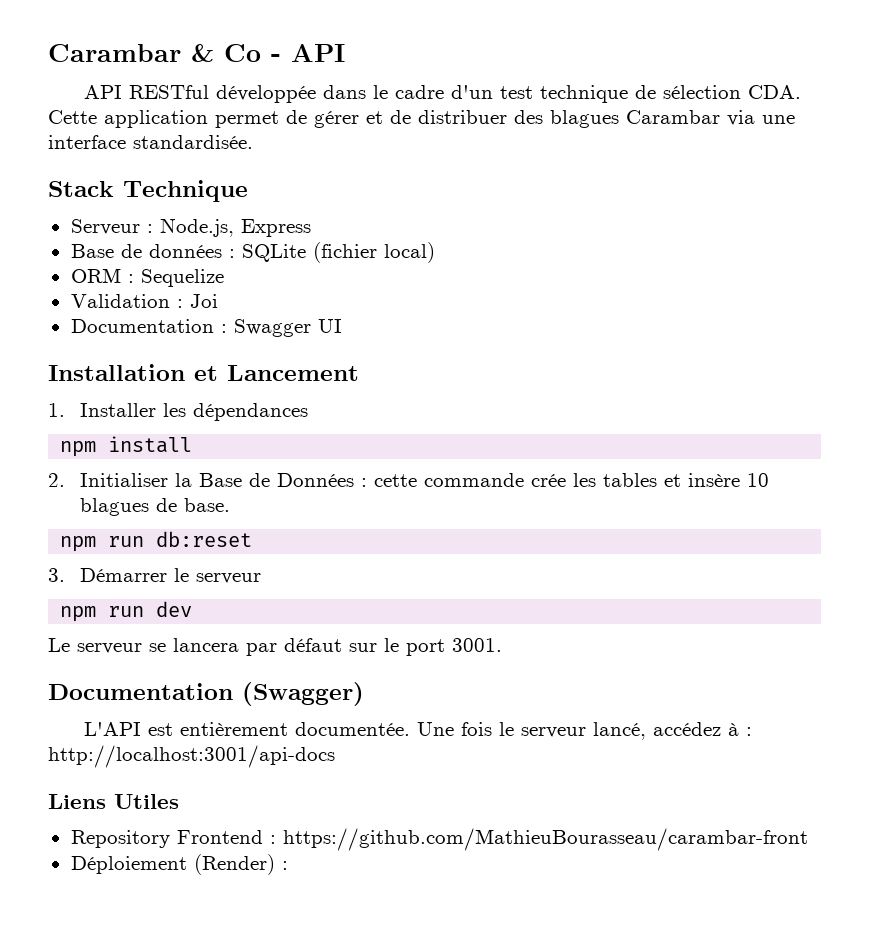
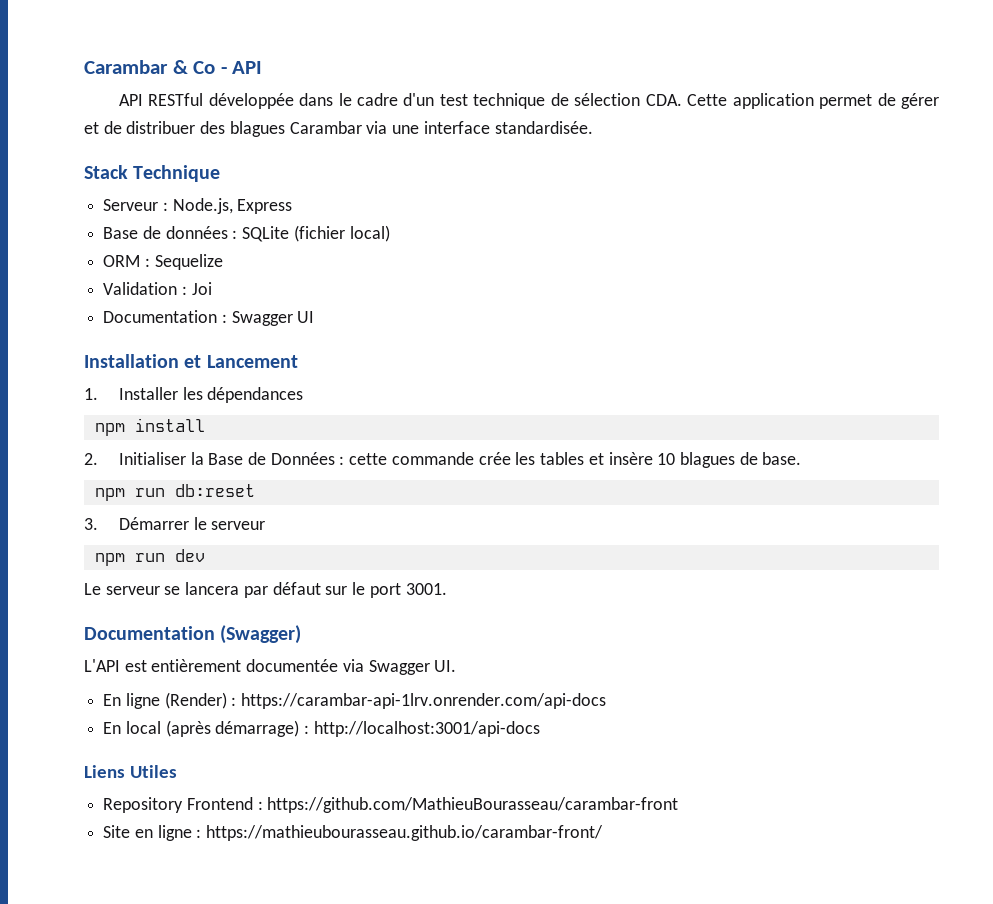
[295,722,740,740] documentée. Une fois le serveur lancé, accédez à -> [246,659,457,675] [103,692,607,709] [103,720,300,737] documentée via Swagger UI. // En ligne (Render) : https://carambar-api-1lrv.onrender.com/api-docs // En local (après démarrage)
[70,854,288,875] Déploiement (Render) : -> [103,825,604,841] Site en ligne : https://mathieubourasseau.github.io/carambar-front/

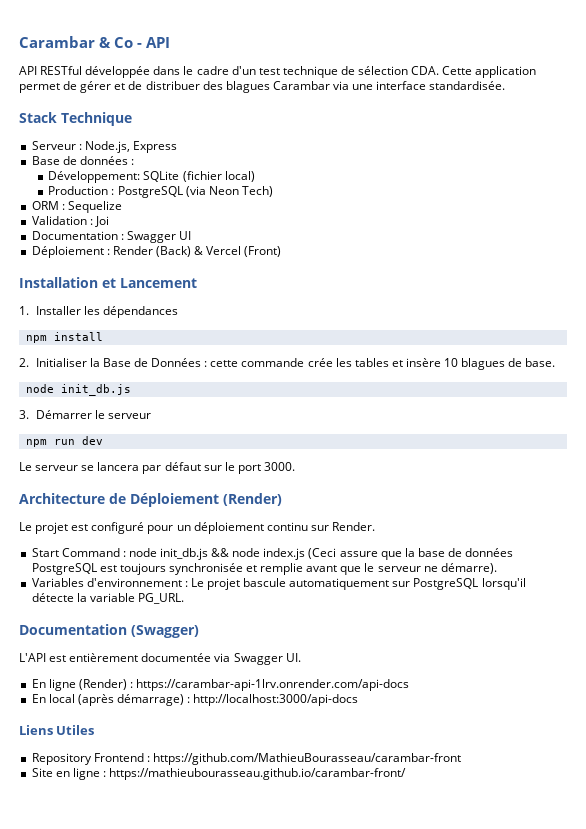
(238, 234) none -> [48,171,141,183] // Développement:
(390, 233) none -> [48,186,273,198] // Production : PostgreSQL (via Neon Tech)
(315, 317) none -> [31,246,282,258] // Déploiement : Render (Back) & Vercel (Front)
[94,484,255,501] npm run db:reset -> [25,384,131,396] node init_db.js
[405,583,447,595] 3001. -> [263,462,295,471] [19,493,282,507] [19,522,375,534] [31,548,514,560] [31,563,497,575] [31,578,526,590] [31,593,184,604] 3000. // Architecture de Déploiement (Render) // Le projet est configuré pour un déploiement continu sur Render. // Start Command : node init_db.js && node index.js (Ceci assure que la base de données PostgreSQL est toujours synchronisée et remplie avant que le serveur ne démarre). // Variables d'environnement : Le projet bascule automatiquement sur PostgreSQL lorsqu'il détecte la variable PG_URL.
[313,721,540,737] http://localhost:3001/api-docs -> [193,694,359,706] http://localhost:3000/api-docs

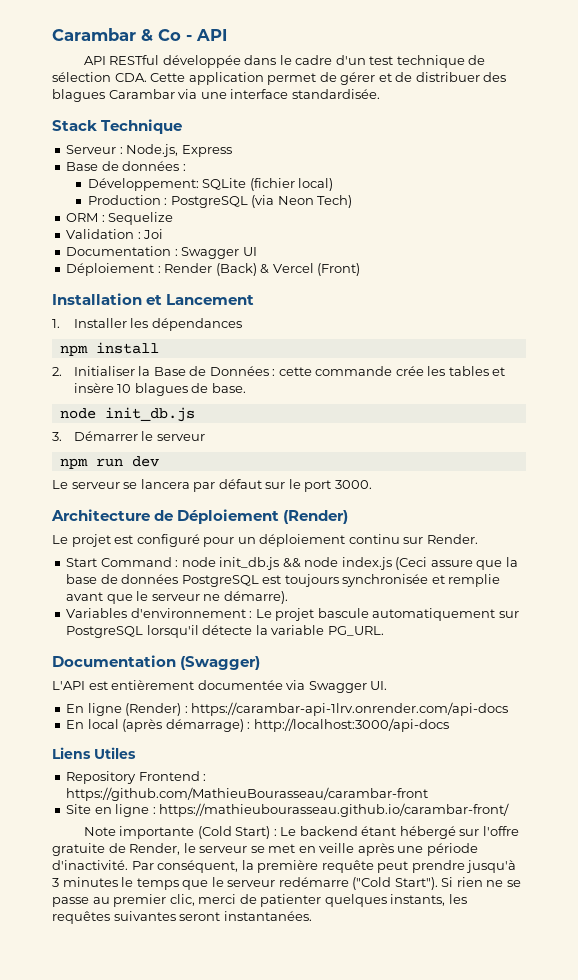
(407, 774) none -> [83,826,520,839] [52,843,478,856] [52,860,517,873] [52,877,521,890] [52,894,467,907] [52,911,312,924] // Note importante (Cold Start) : Le backend étant hébergé sur l'offre gratuite de Render, le serveur se met en veille après une période d'inactivité. Par conséquent, la première requête peut prendre jusqu'à 3 minutes le temps que le serveur redémarre ("Cold Start"). Si rien ne se passe au premier clic, merci de patienter quelques instants, les requêtes suivantes seront instantanées.

